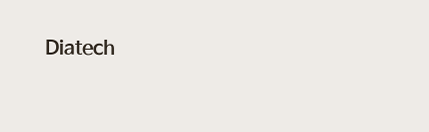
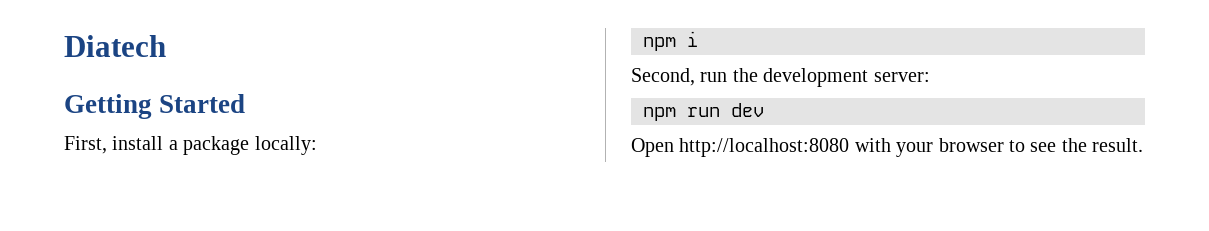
(116, 47) none -> [64,94,246,119] [64,136,317,155] [643,31,698,51] [631,68,930,87] [643,103,764,121] [631,138,1144,157] // Getting Started // First, install a package locally: // npm i // Second, run the development server: // npm run dev // Open http://localhost:8080 with your browser to see the result.

